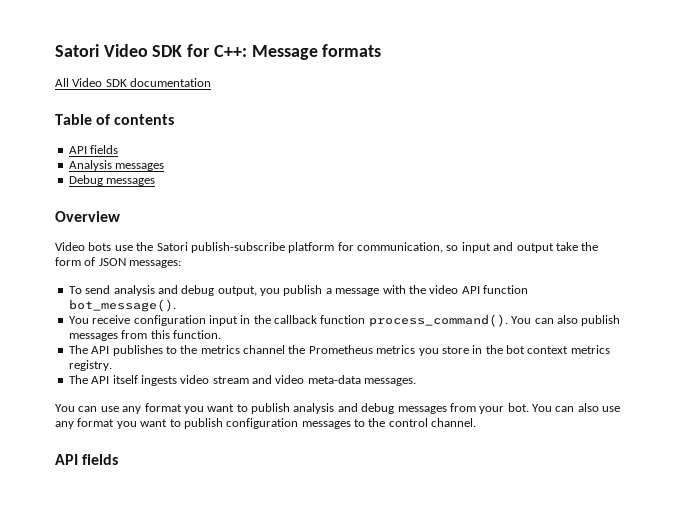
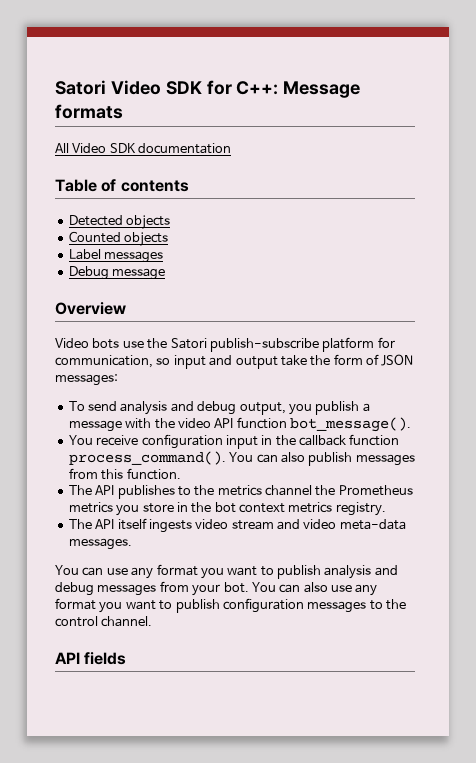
[68,145,119,154] [68,160,112,171] API fields // Analysis -> [68,215,171,229] [68,231,169,246] [68,249,101,260] Detected objects // Counted objects // Label
[106,178,156,186] messages -> [112,268,166,280] message

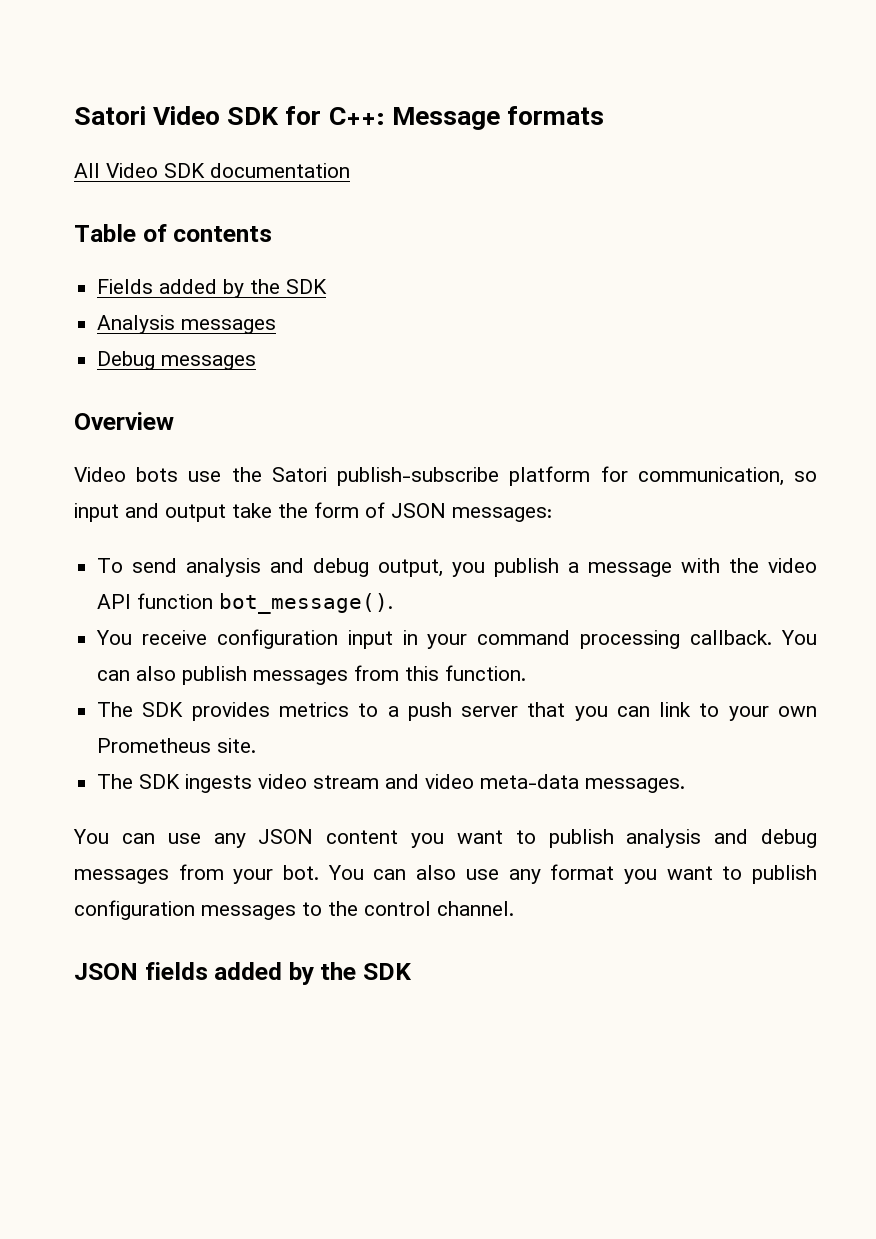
[68,215,171,229] [68,231,169,246] [68,249,101,260] Detected objects // Counted objects // Label -> [97,279,328,298] [97,315,176,334] Fields added by the SDK // Analysis
[112,268,166,280] message -> [161,355,257,370] messages
[275,434,400,446] [68,451,226,465] the callback function process_command(). -> [427,630,773,649] your command processing callback.
[95,485,413,499] [68,502,386,516] [68,518,147,530] API publishes to the metrics channel the Prometheus metrics you store in the bot context metrics registry. // The API itself -> [142,702,818,721] [97,738,257,753] [97,774,181,789] SDK provides metrics to a push server that you can link to your own Prometheus site. // The SDK
[156,564,198,576] format -> [258,829,399,844] JSON content
[55,652,127,665] API fields -> [74,962,413,985] JSON fields added by the SDK

